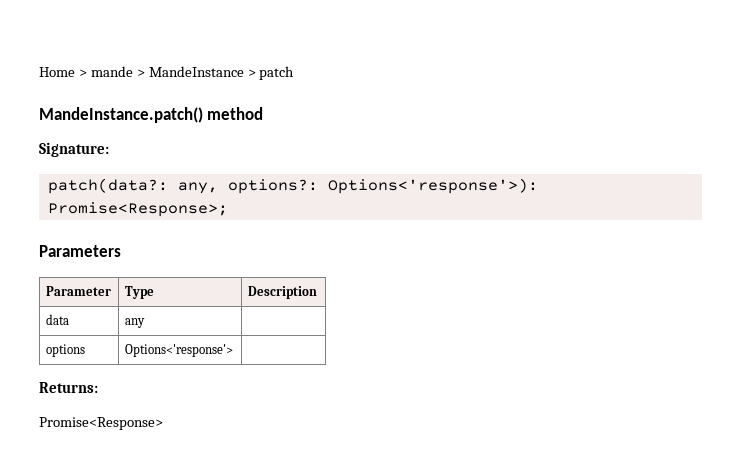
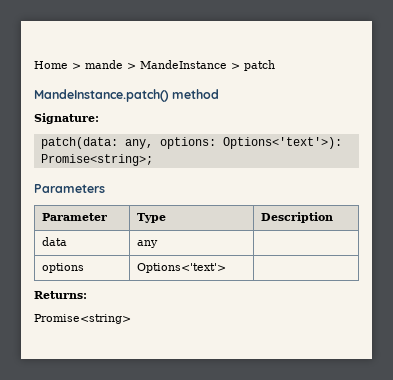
[47,178,538,194] [47,202,228,217] patch(data?: any, options?: Options<'response'>): Promise<Response>; -> [40,137,342,149] [40,154,153,166] patch(data: any, options: Options<'text'>): Promise<string>;
[124,344,233,357] Options<'response'> -> [137,263,227,273] Options<'text'>
[39,417,163,430] Promise<Response> -> [34,314,131,324] Promise<string>

